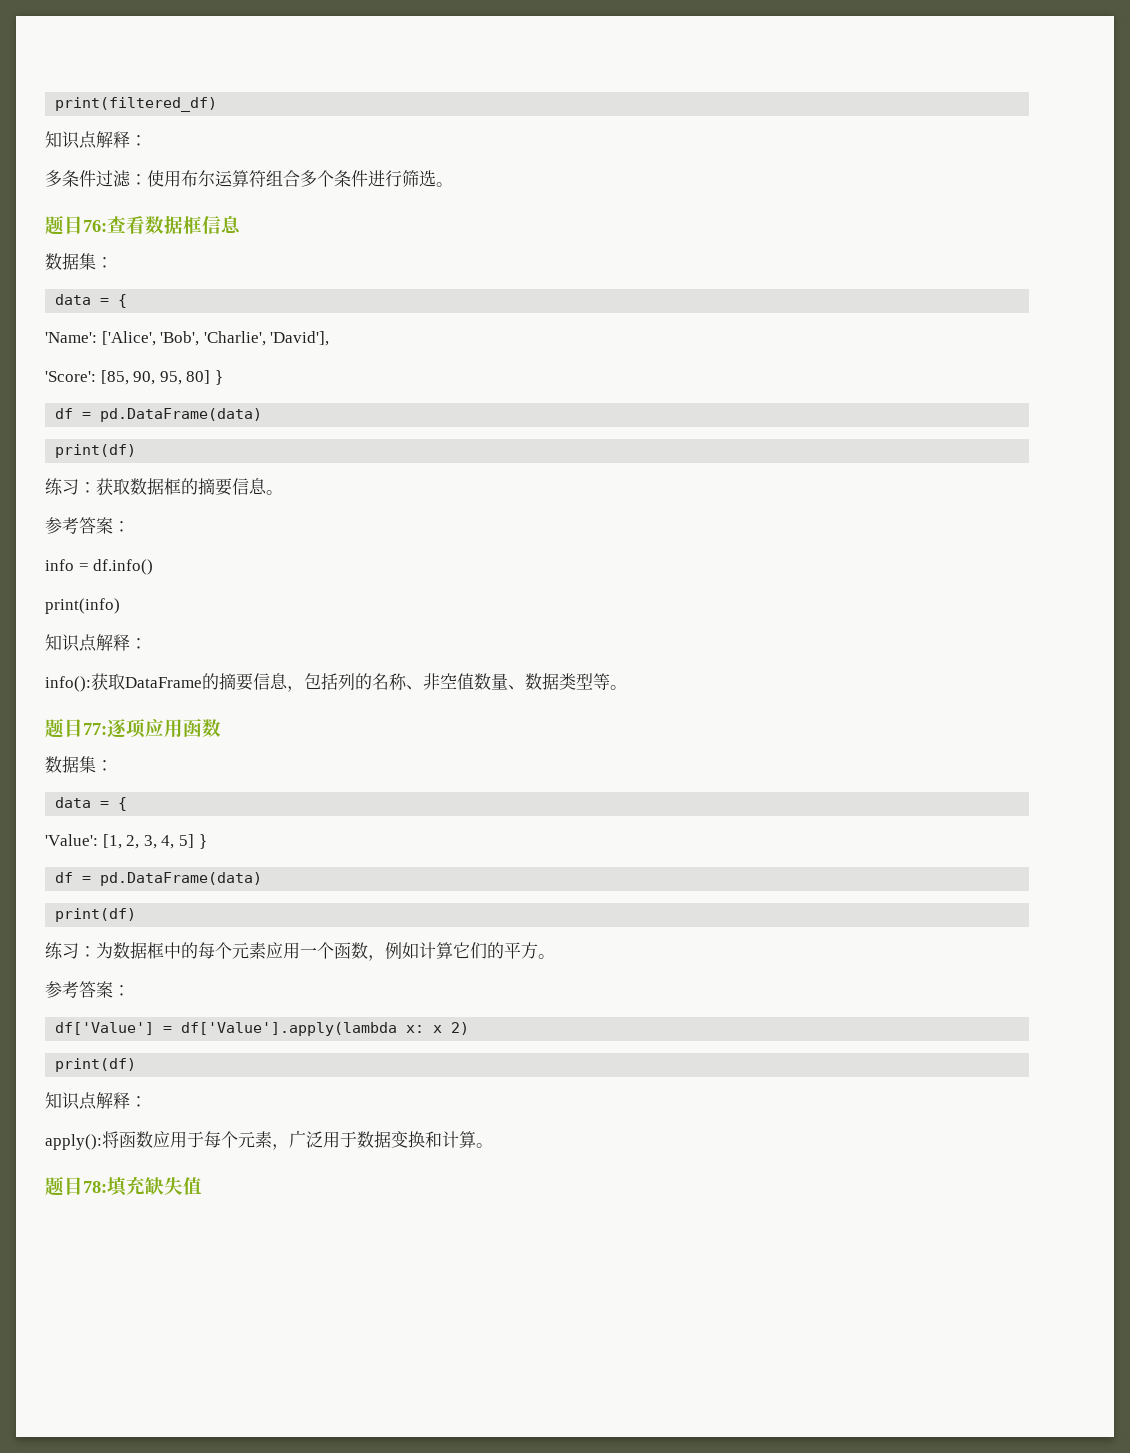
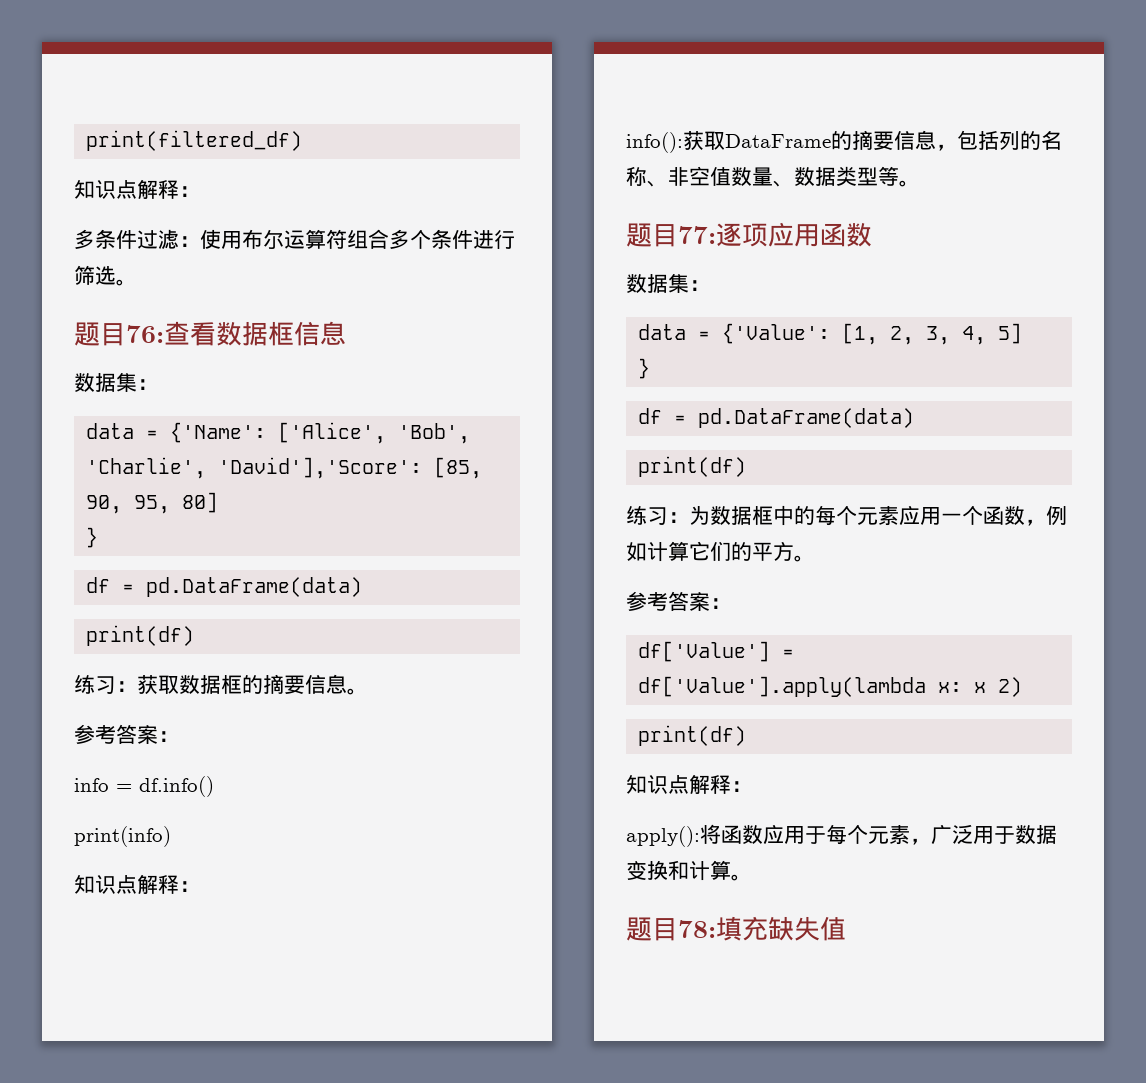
[118,294,128,308] [45,332,97,343] { // 'Name': -> [170,422,267,443] {'Name':
[270,331,330,346] [45,371,96,382] 'David'], // 'Score': -> [218,457,423,479] 'David'],'Score':
(211, 377) none -> (219, 502) //
[118,797,128,811] [45,834,98,846] { // 'Value': -> [722,323,831,344] {'Value':
(194, 841) none -> (1023, 333) //

